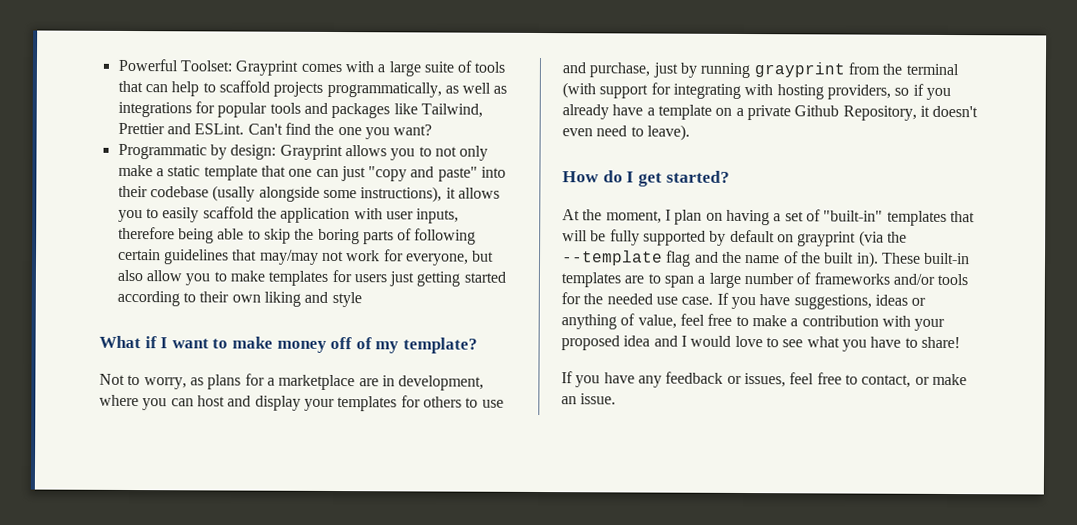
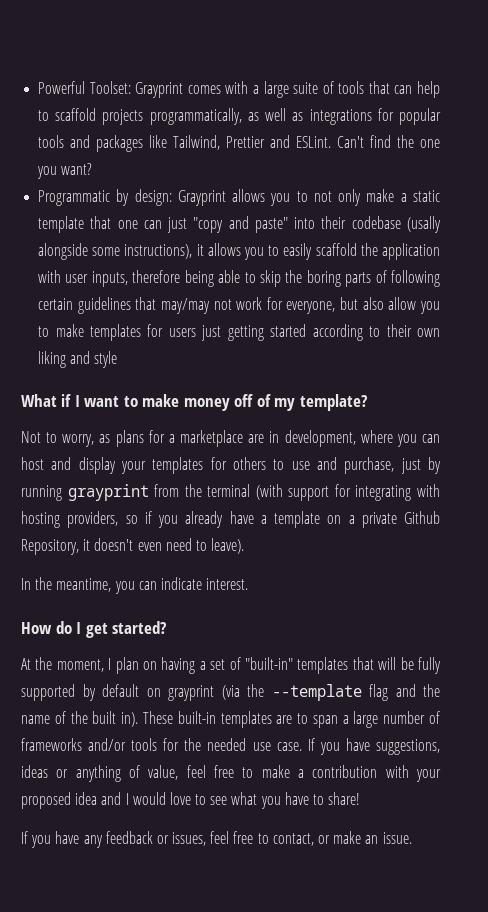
(690, 132) none -> [21,577,249,594] // In the meantime, you can indicate interest.

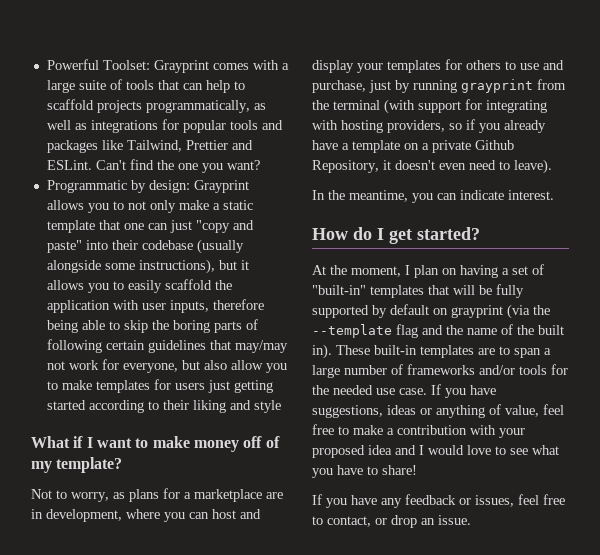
[407,216,442,233] (usally -> [196,239,244,254] (usually
(193, 251) none -> [218,260,237,270] but
[416,328,440,337] own -> (189, 405) none
[333,831,362,844] make -> [391,515,417,528] drop

